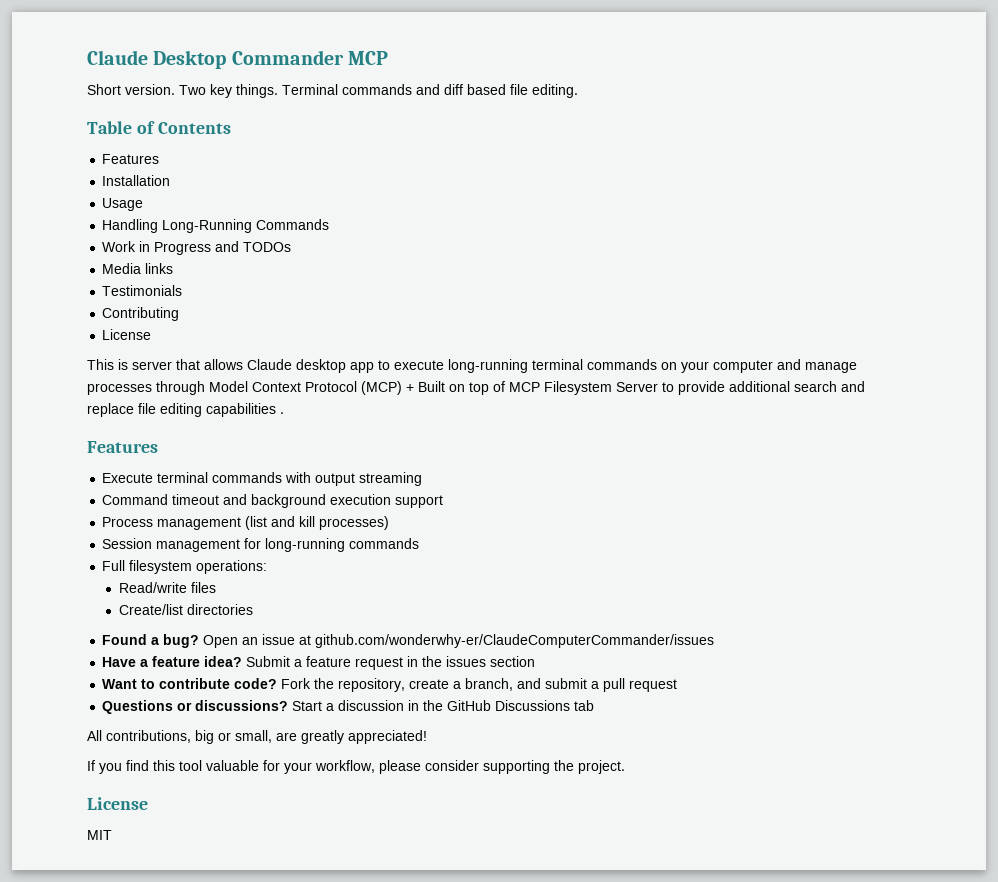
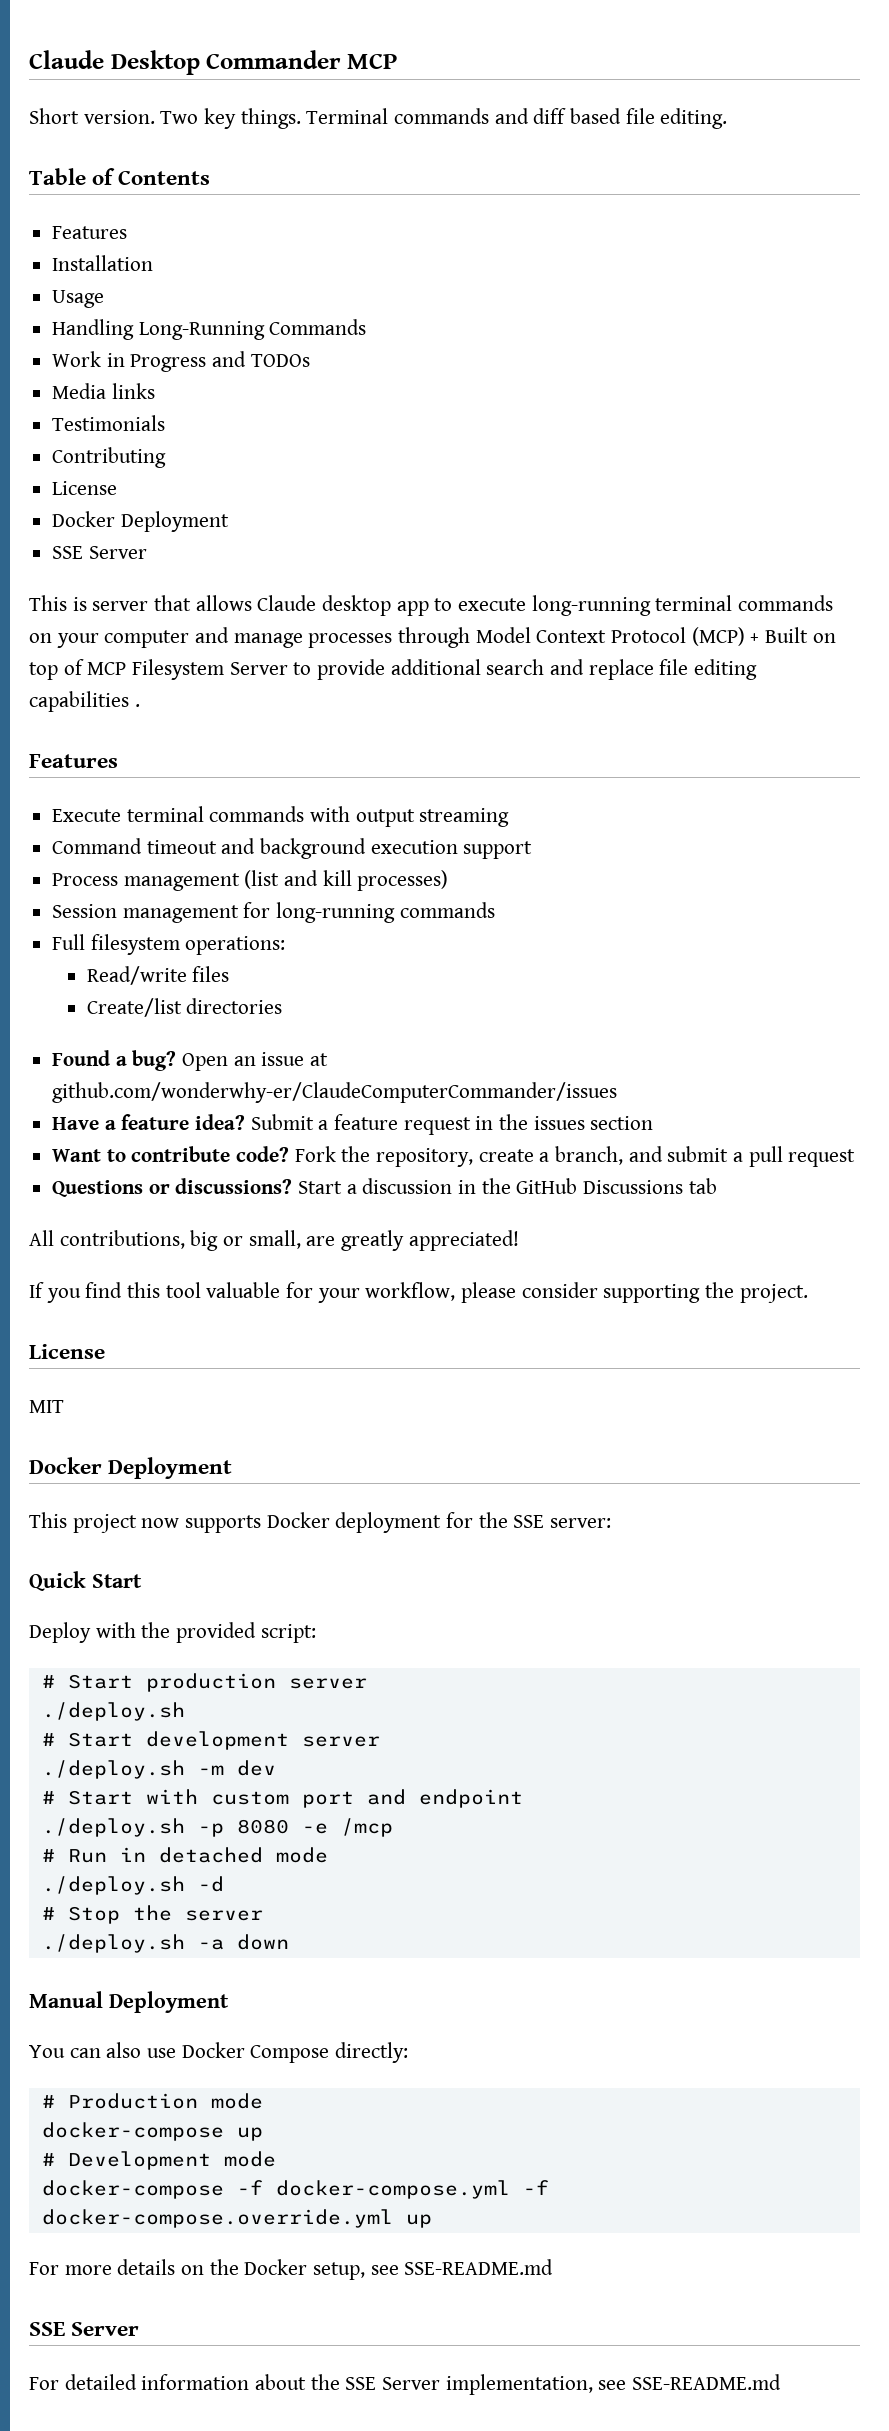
(152, 334) none -> [52,511,229,532] [52,546,147,559] // Docker Deployment // SSE Server
(112, 835) none -> [29,1457,233,1479] [29,1512,612,1533] [29,1571,142,1591] [29,1622,316,1643] [41,1673,367,1692] [41,1702,185,1721] [41,1731,380,1750] [41,1760,276,1779] [41,1789,523,1808] [41,1818,393,1837] [41,1847,328,1863] [41,1876,224,1895] [41,1905,263,1924] [41,1934,289,1953] [29,1991,229,2013] [29,2042,409,2063] [41,2093,263,2109] [41,2122,263,2141] [41,2151,276,2170] [41,2180,549,2199] [41,2209,432,2228] [29,2259,554,2280] [29,2322,140,2336] [29,2374,782,2395] // Docker Deployment // This project now supports Docker deployment for the SSE server: // Quick Start // Deploy with the provided script: // # Start production server // ./deploy.sh // # Start development server // ./deploy.sh -m dev // # Start with custom port and endpoint // ./deploy.sh -p 8080 -e /mcp // # Run in detached mode // ./deploy.sh -d // # Stop the server // ./deploy.sh -a down // Manual Deployment // You can also use Docker Compose directly: // # Production mode // docker-compose up // # Development mode // docker-compose -f docker-compose.yml -f docker-compose.override.yml up // For more details on the Docker setup, see SSE-README.md // SSE Server // For detailed information about the SSE Server implementation, see SSE-README.md

